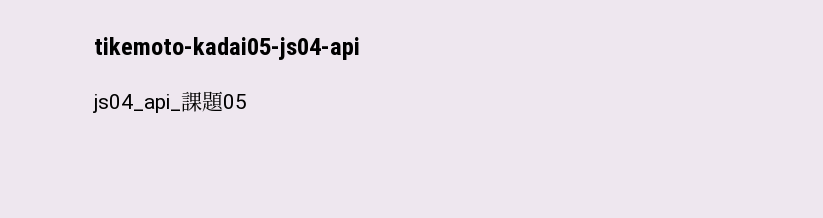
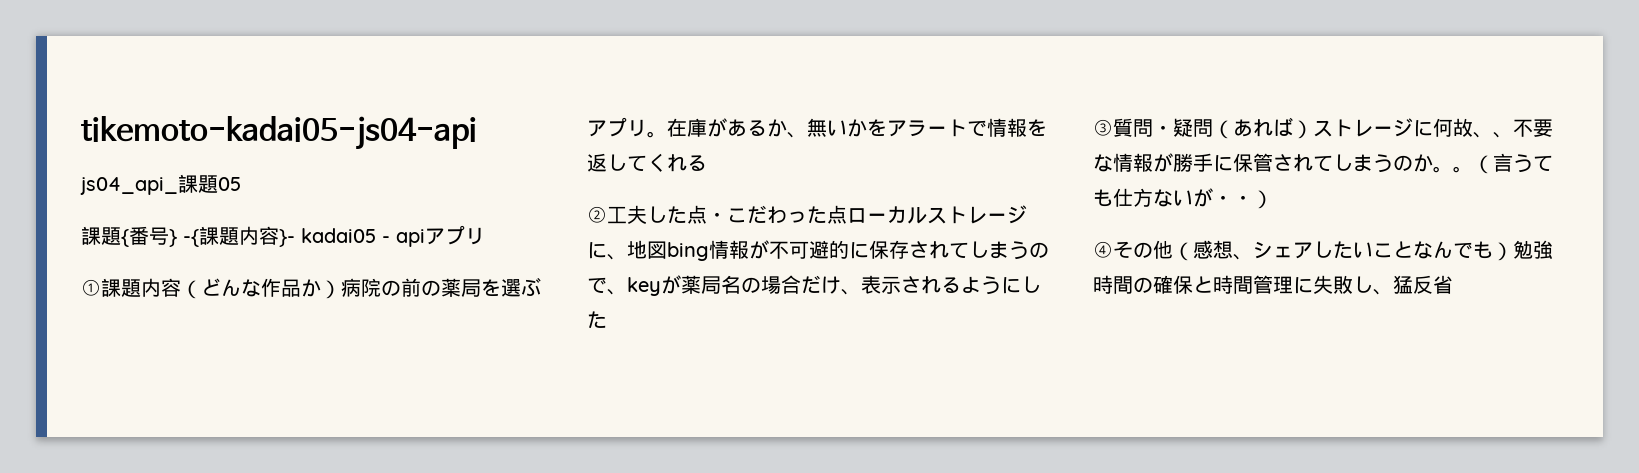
(247, 101) none -> [81,225,485,247] [81,277,541,299] [587,117,1047,138] [587,153,707,172] [587,205,1027,224] [587,240,1049,261] [587,275,1041,296] [587,311,607,329] [1093,117,1553,139] [1093,153,1553,174] [1093,188,1273,209] [1093,240,1553,261] [1093,275,1453,295] // 課題{番号} -{課題内容}- kadai05 - apiアプリ // ①課題内容（どんな作品か）病院の前の薬局を選ぶアプリ。在庫があるか、無いかをアラートで情報を返してくれる // ②工夫した点・こだわった点ローカルストレージに、地図bing情報が不可避的に保存されてしまうので、keyが薬局名の場合だけ、表示されるようにした // ③質問・疑問（あれば）ストレージに何故、、不要な情報が勝手に保管されてしまうのか。。（言うても仕方ないが・・） // ④その他（感想、シェアしたいことなんでも）勉強時間の確保と時間管理に失敗し、猛反省

